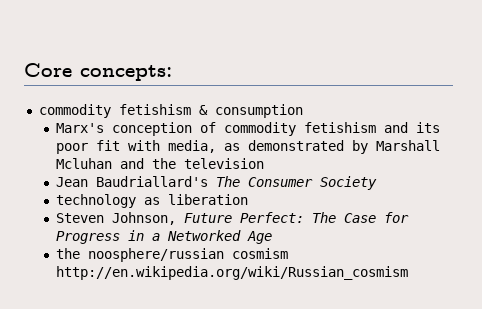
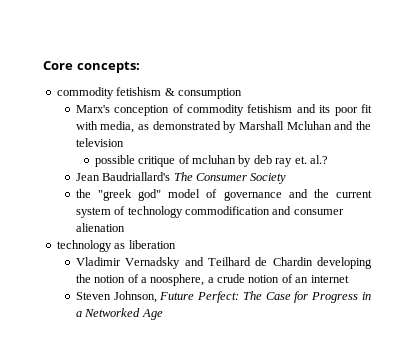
(265, 163) none -> [94,155,328,167] // possible critique of mcluhan by deb ray et. al.?
[56,194,249,208] technology as liberation -> [75,189,372,201] [75,206,344,218] [75,223,125,232] [56,240,176,252] [75,257,372,269] [75,274,349,286] the "greek god" model of governance and the current system of technology commodification and consumer alienation // technology as liberation // Vladimir Vernadsky and Teilhard de Chardin developing the notion of a noosphere, a crude notion of an internet
[56,248,289,262] [56,266,409,280] // the noosphere/russian cosmism http://en.wikipedia.org/wiki/Russian_cosmism -> (163, 314) none

